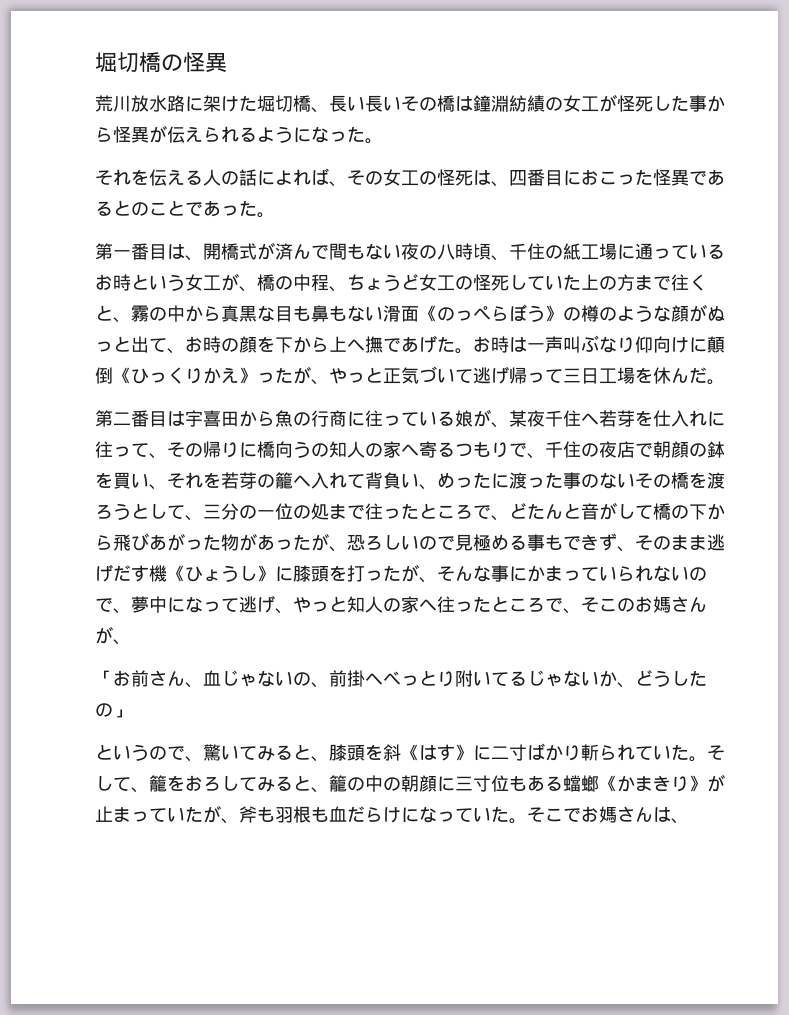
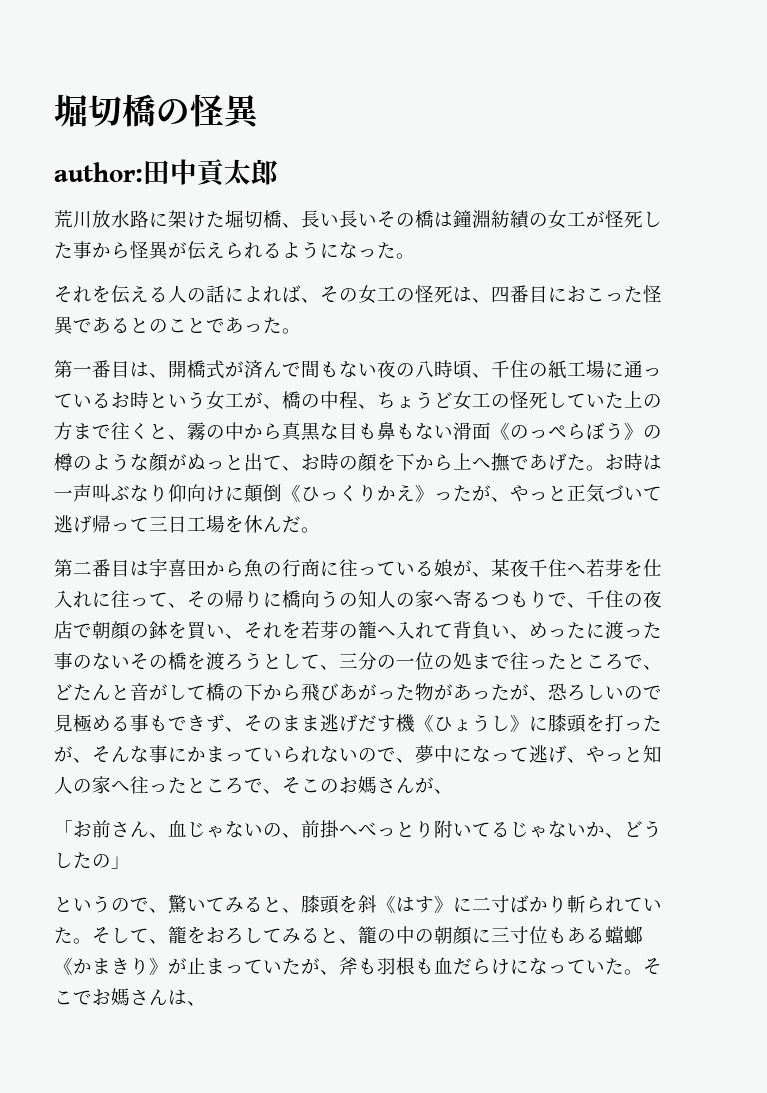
(227, 62) none -> [54,159,278,187] // author:田中貢太郎

